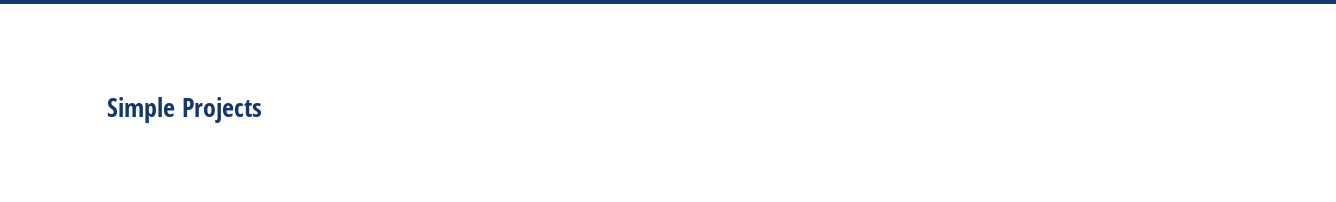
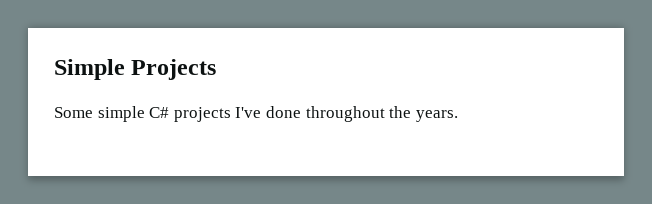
(262, 110) none -> [54,106,458,122] // Some simple C# projects I've done throughout the years.

